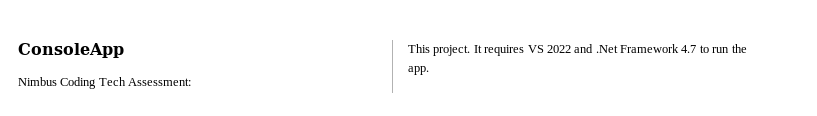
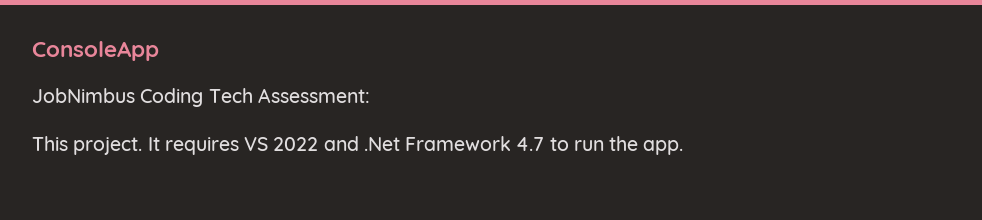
[18,77,57,86] Nimbus -> [32,88,135,103] JobNimbus

